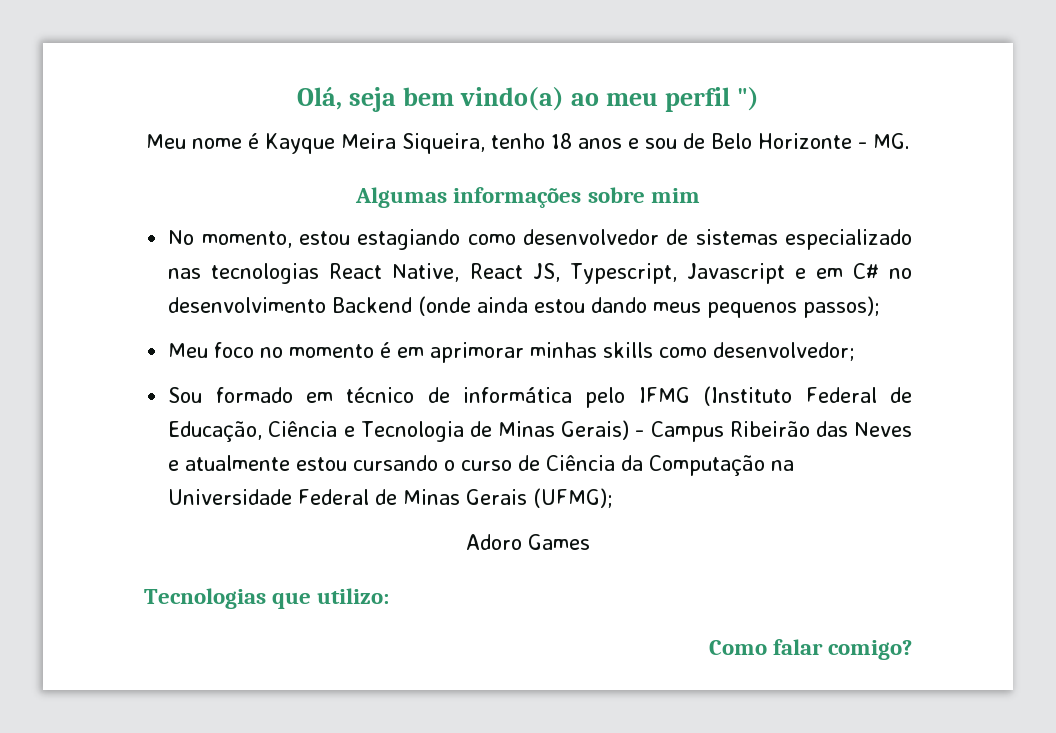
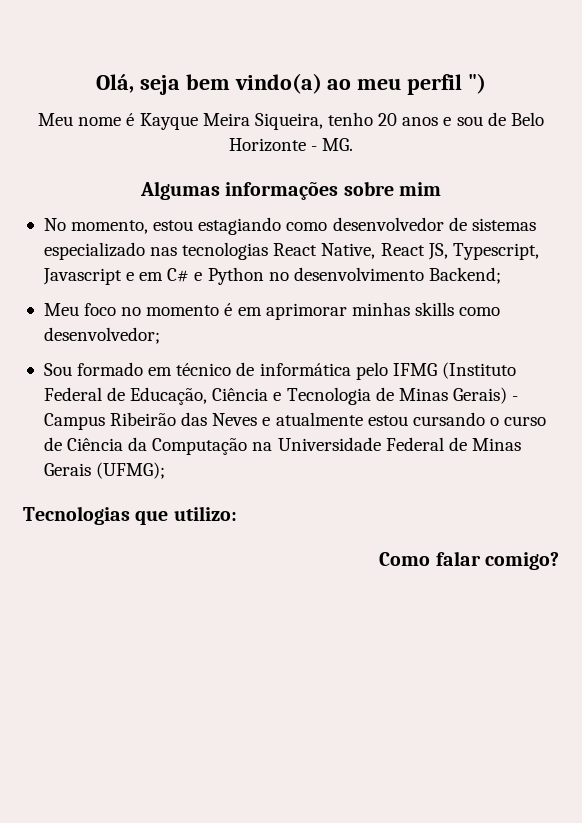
[551,133,572,149] 18 -> [378,113,398,126] 20
[888,268,912,279] [168,296,881,318] no desenvolvimento Backend (onde ainda estou dando meus pequenos passos); -> [194,267,501,285] e Python no desenvolvimento Backend;
[466,534,590,550] // Adoro Games -> (166, 470) none

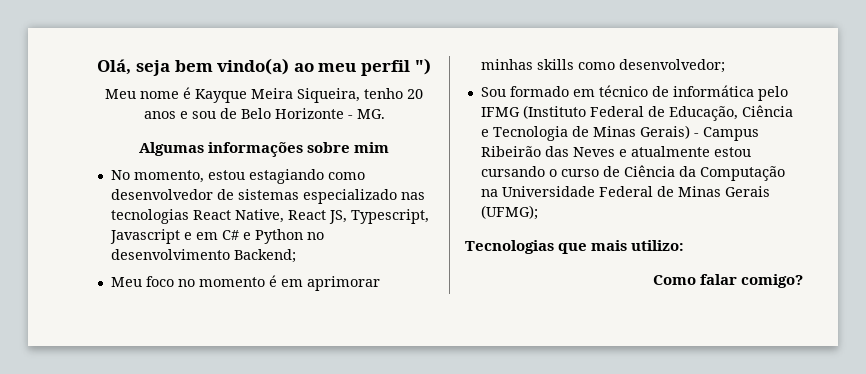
(169, 518) none -> [591,240,628,251] mais

